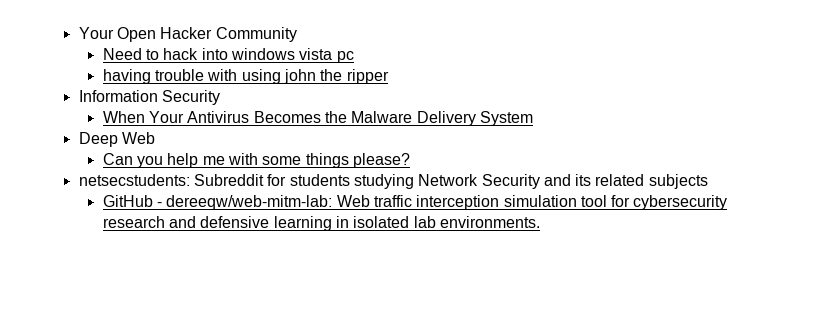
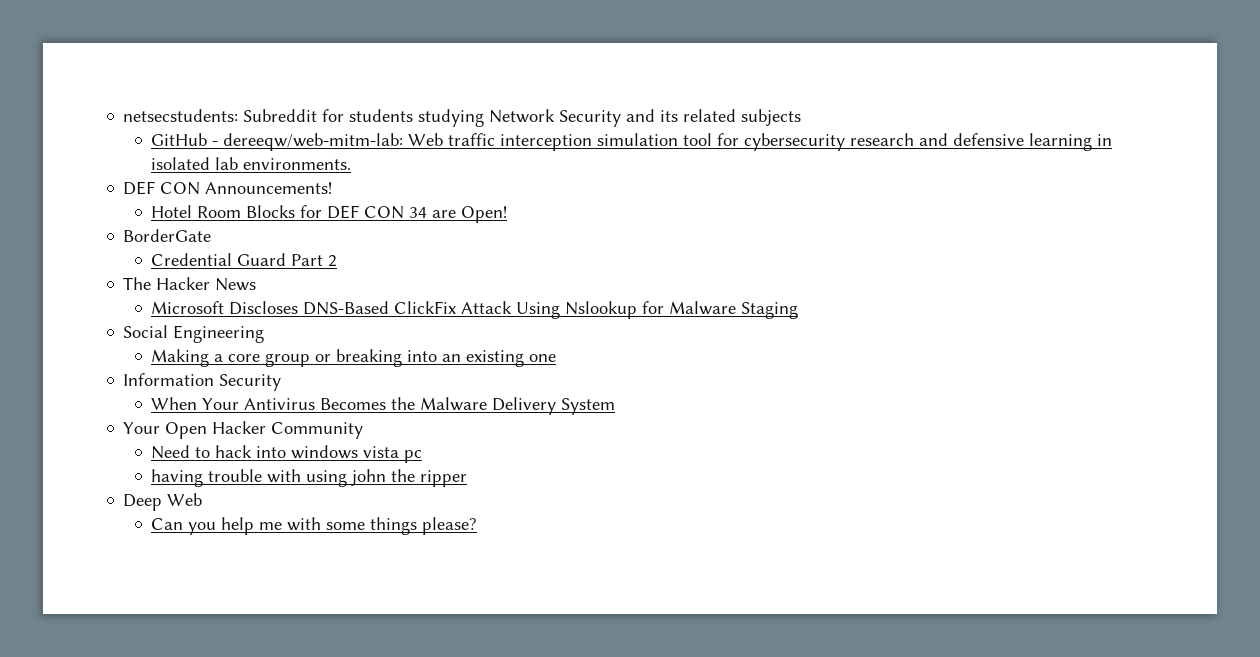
[78,27,297,42] [102,48,354,63] [102,69,389,84] [78,90,220,105] [102,111,533,126] [78,132,155,147] [102,153,410,168] Your Open Hacker Community // Need to hack into windows vista pc // having trouble with using john the ripper // Information Security // When Your Antivirus Becomes the Malware Delivery System // Deep Web // Can you help me with some things please? // -> (123, 115) none
(540, 222) none -> [123,181,333,195] [151,205,508,223] [123,229,212,242] [151,253,338,267] [123,277,257,291] [151,301,799,319] [123,325,265,343] [151,349,557,367] [123,373,282,391] [151,397,616,415] [123,421,364,439] [151,445,423,463] [151,469,468,487] [123,493,203,511] [151,517,478,535] // DEF CON Announcements! // Hotel Room Blocks for DEF CON 34 are Open! // BorderGate // Credential Guard Part 2 // The Hacker News // Microsoft Discloses DNS-Based ClickFix Attack Using Nslookup for Malware Staging // Social Engineering // Making a core group or breaking into an existing one // Information Security // When Your Antivirus Becomes the Malware Delivery System // Your Open Hacker Community // Need to hack into windows vista pc // having trouble with using john the ripper // Deep Web // Can you help me with some things please?

